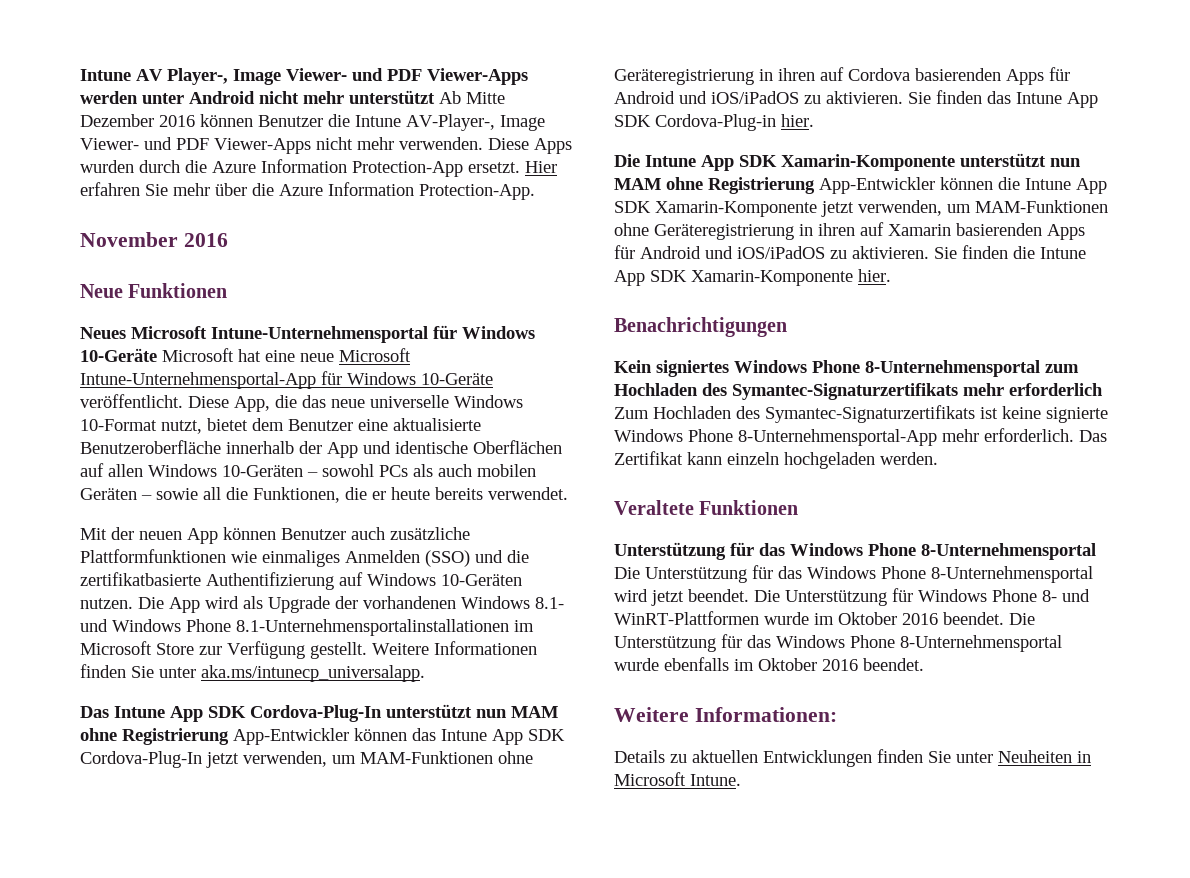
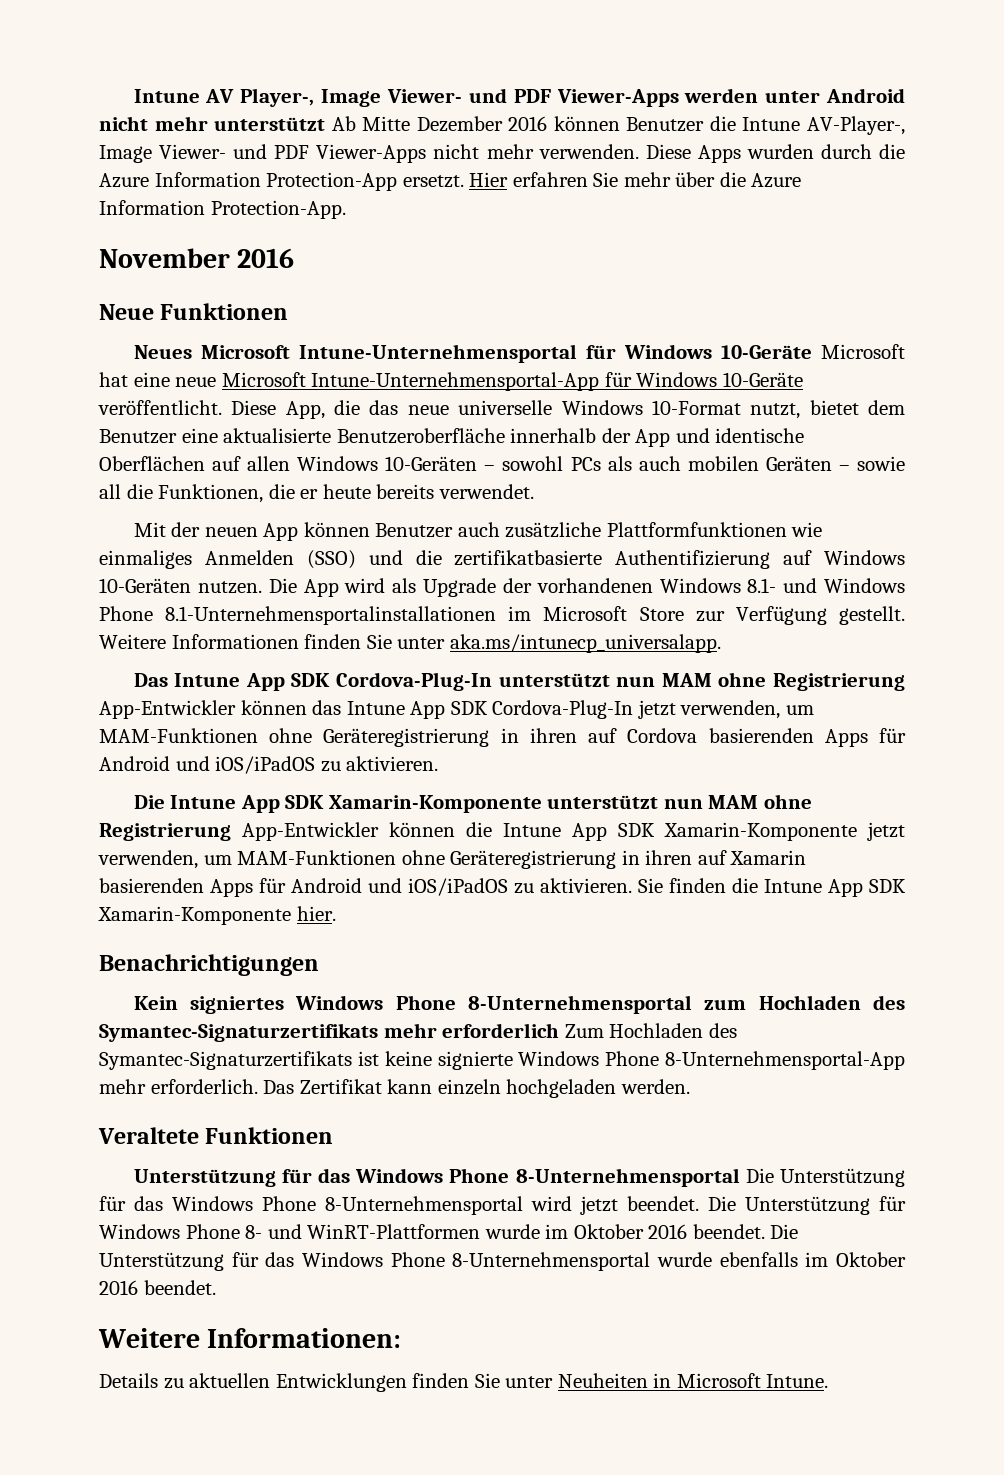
[908,90,1098,108] [614,114,814,131] Sie finden das Intune App SDK Cordova-Plug-in hier. -> (439, 763) none

